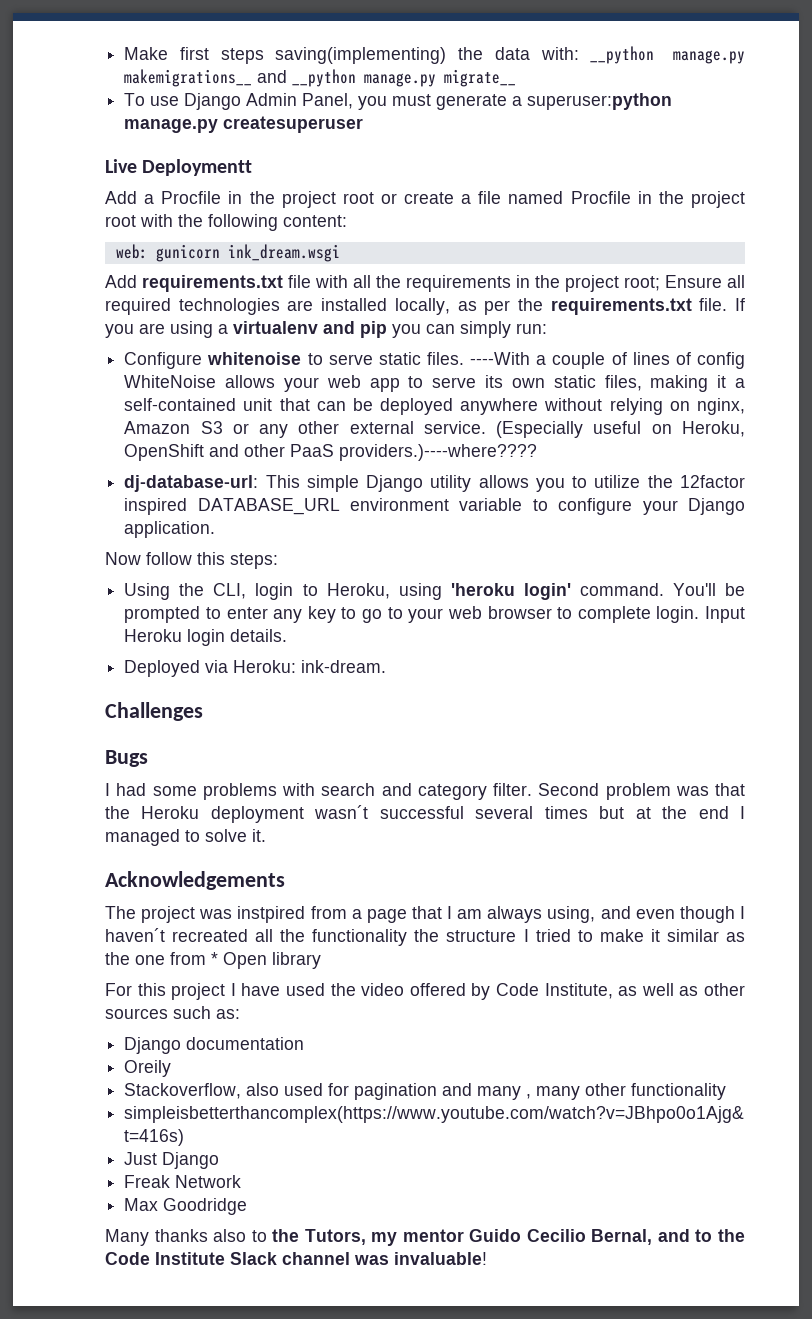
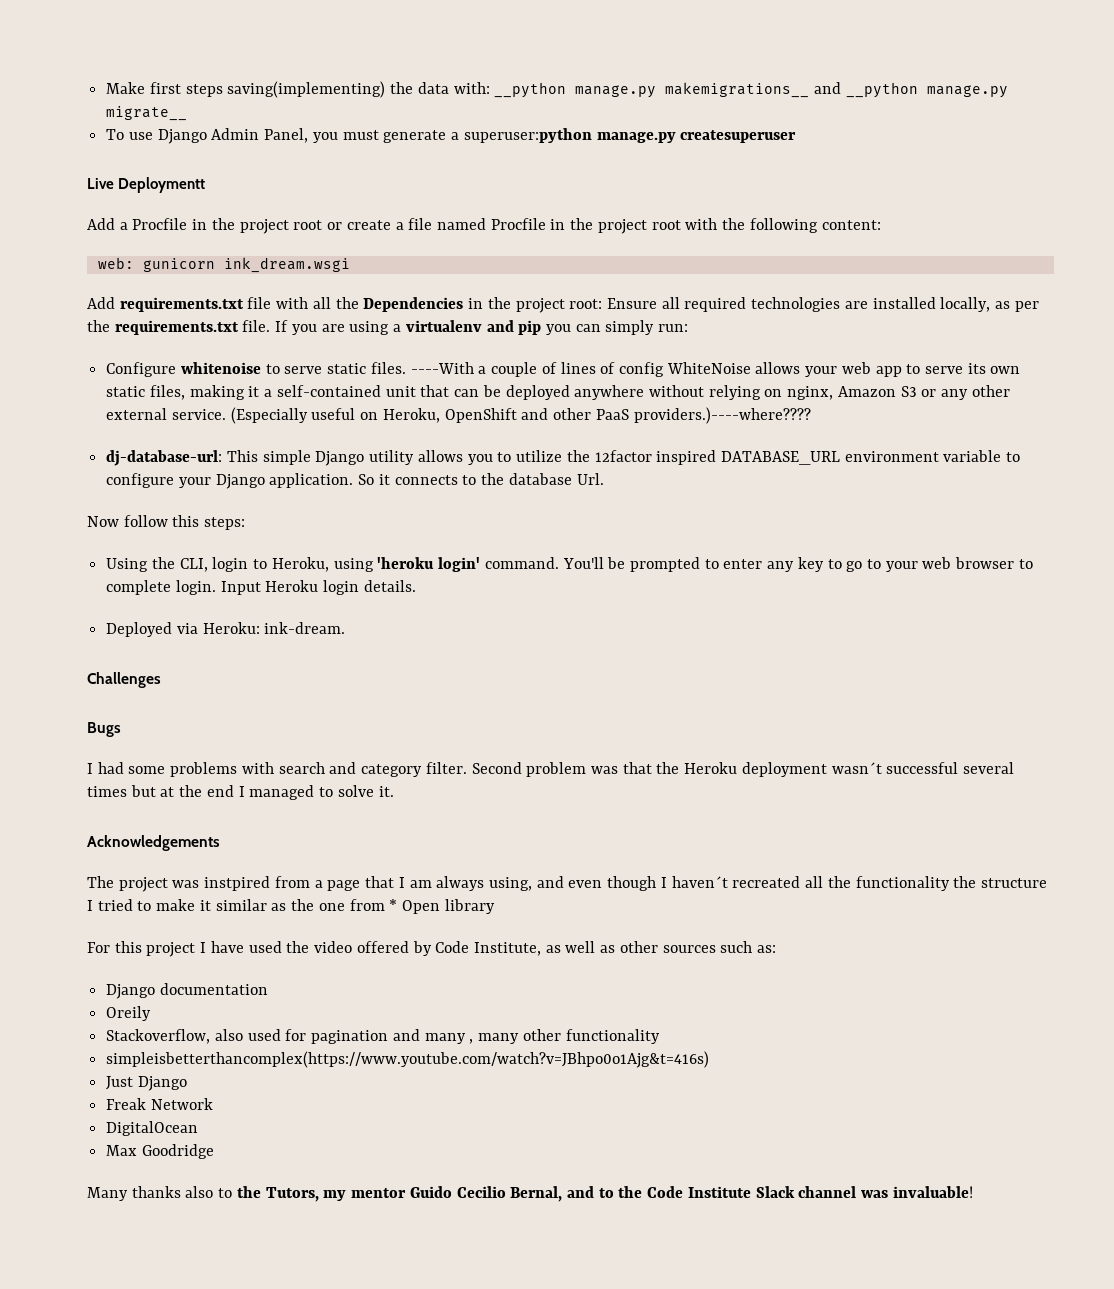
[406,275,660,292] requirements in the project root; -> [363,297,603,313] Dependencies in the project root:
(216, 529) none -> [358,473,604,485] So it connects to the database Url.
(242, 1181) none -> [106,1121,199,1136] // DigitalOcean

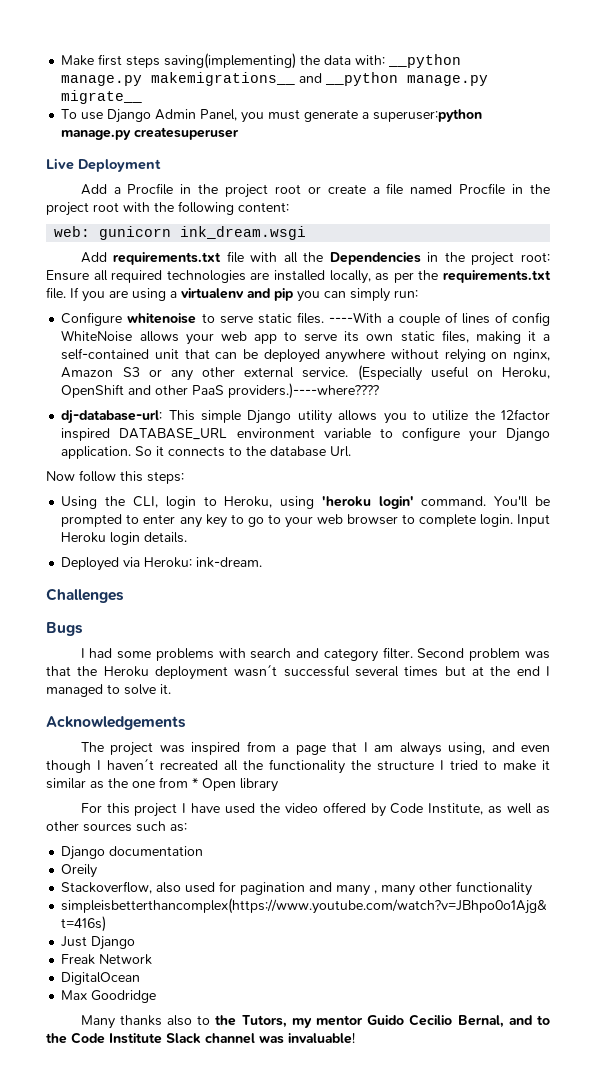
[118,177,206,193] Deploymentt -> [78,159,161,172] Deployment
[204,876,271,891] instpired -> [191,742,241,755] inspired

